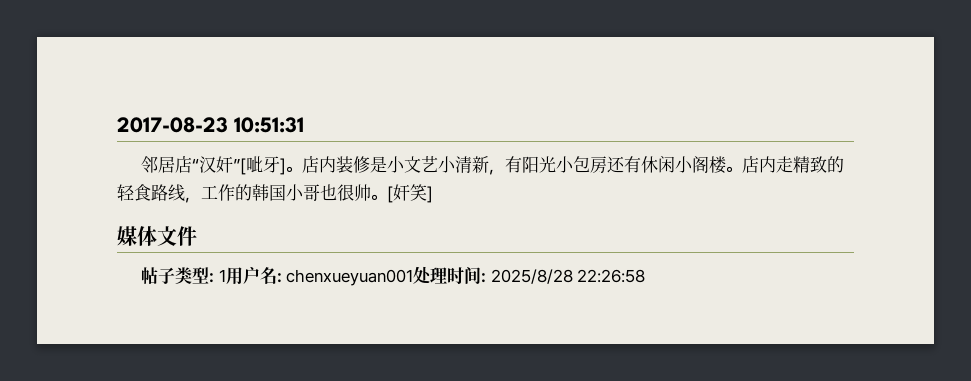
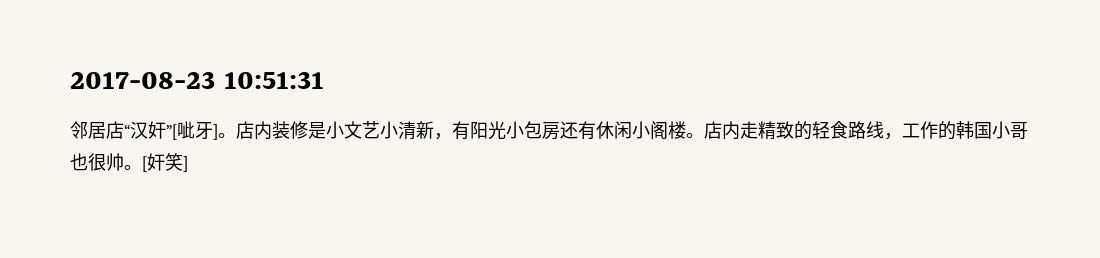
[117,226,197,246] [141,266,646,286] // 媒体文件 // 帖子类型: 1用户名: chenxueyuan001处理时间: 2025/8/28 22:26:58 -> (188, 164) none

